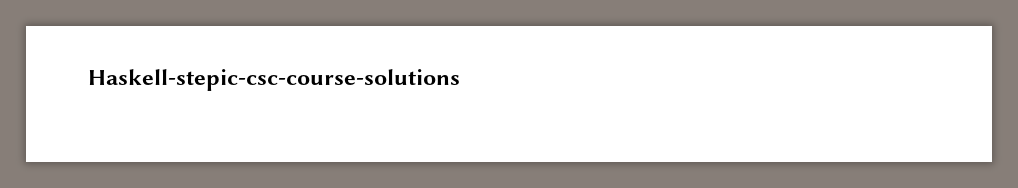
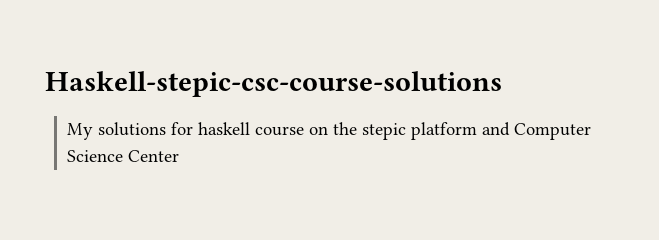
(460, 80) none -> [67,122,592,140] [67,150,180,162] // My solutions for haskell course on the stepic platform and Computer Science Center

